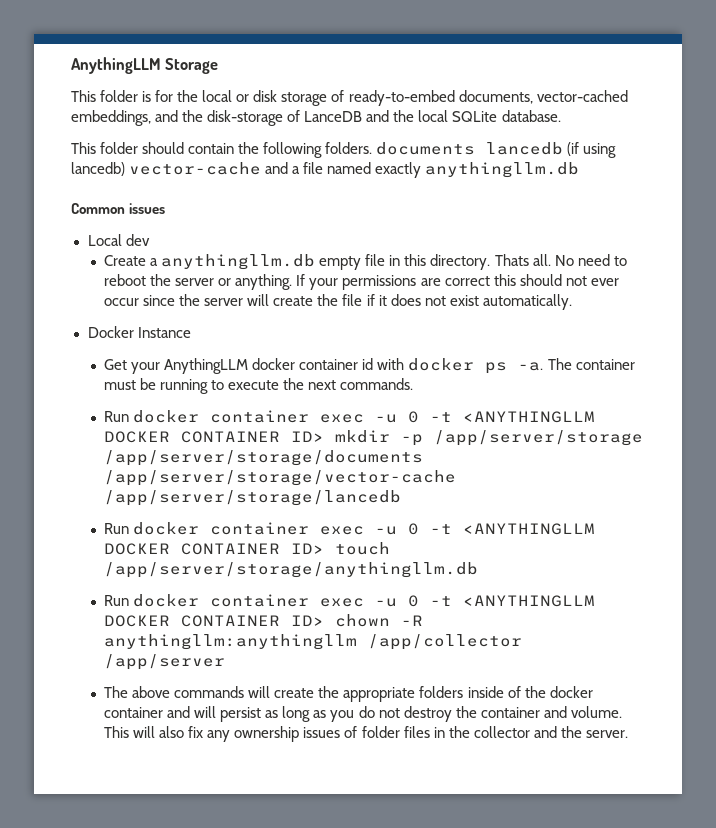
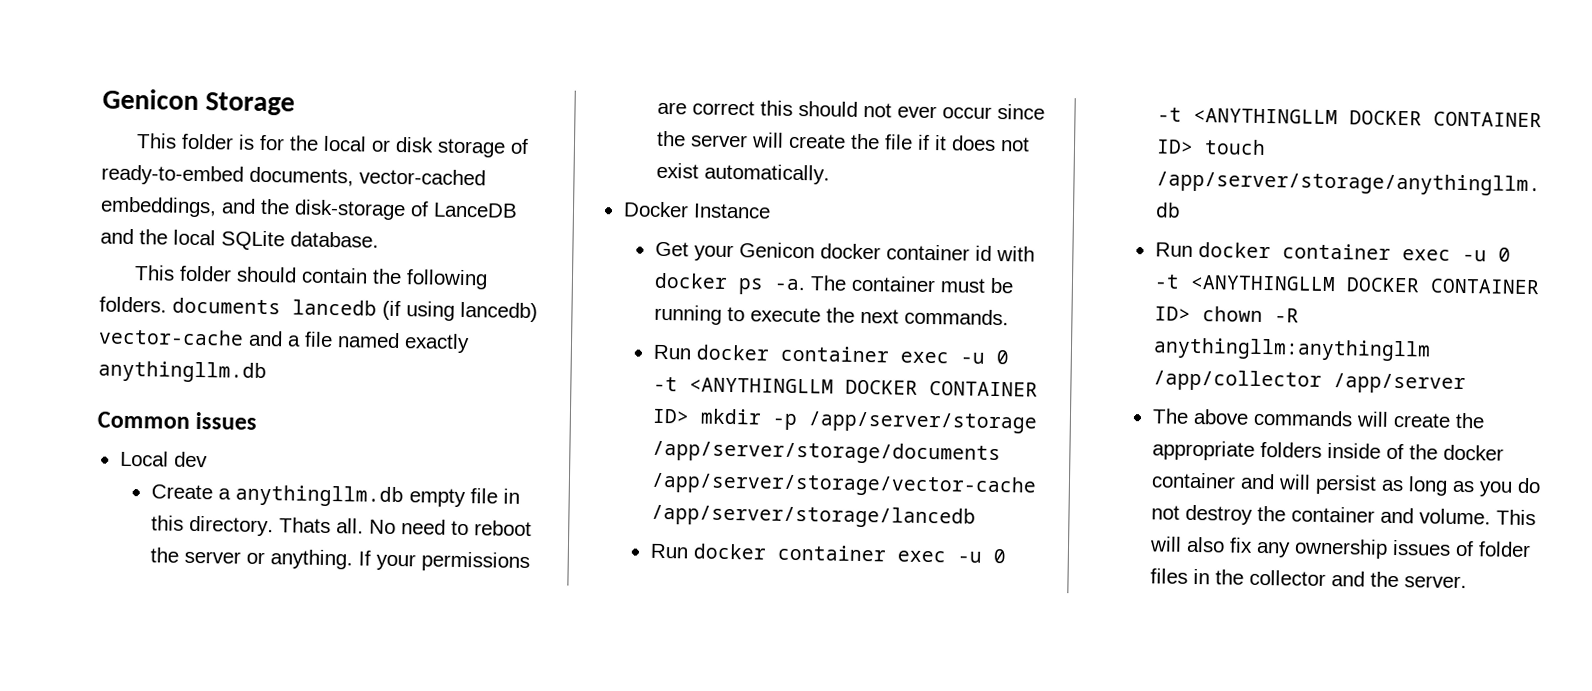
[71,57,161,74] AnythingLLM -> [102,88,199,111] Genicon
[164,358,249,374] AnythingLLM -> [738,242,815,259] Genicon

